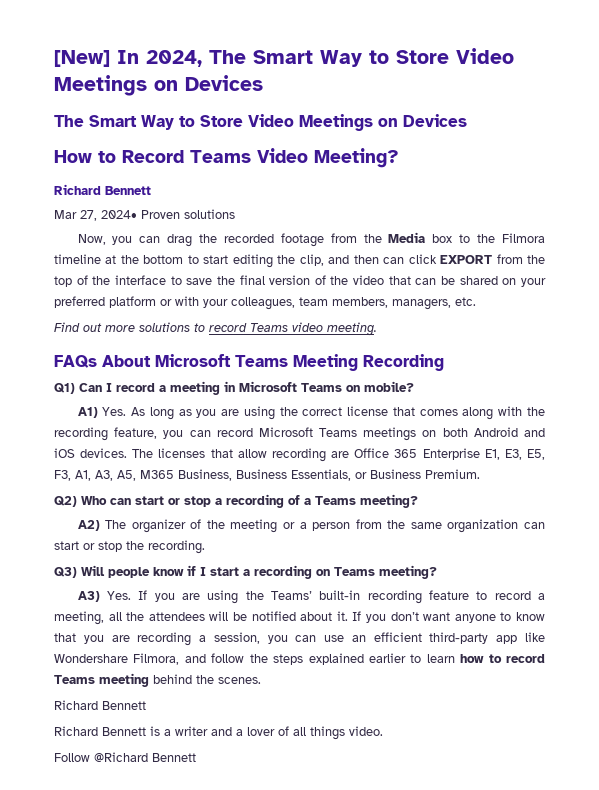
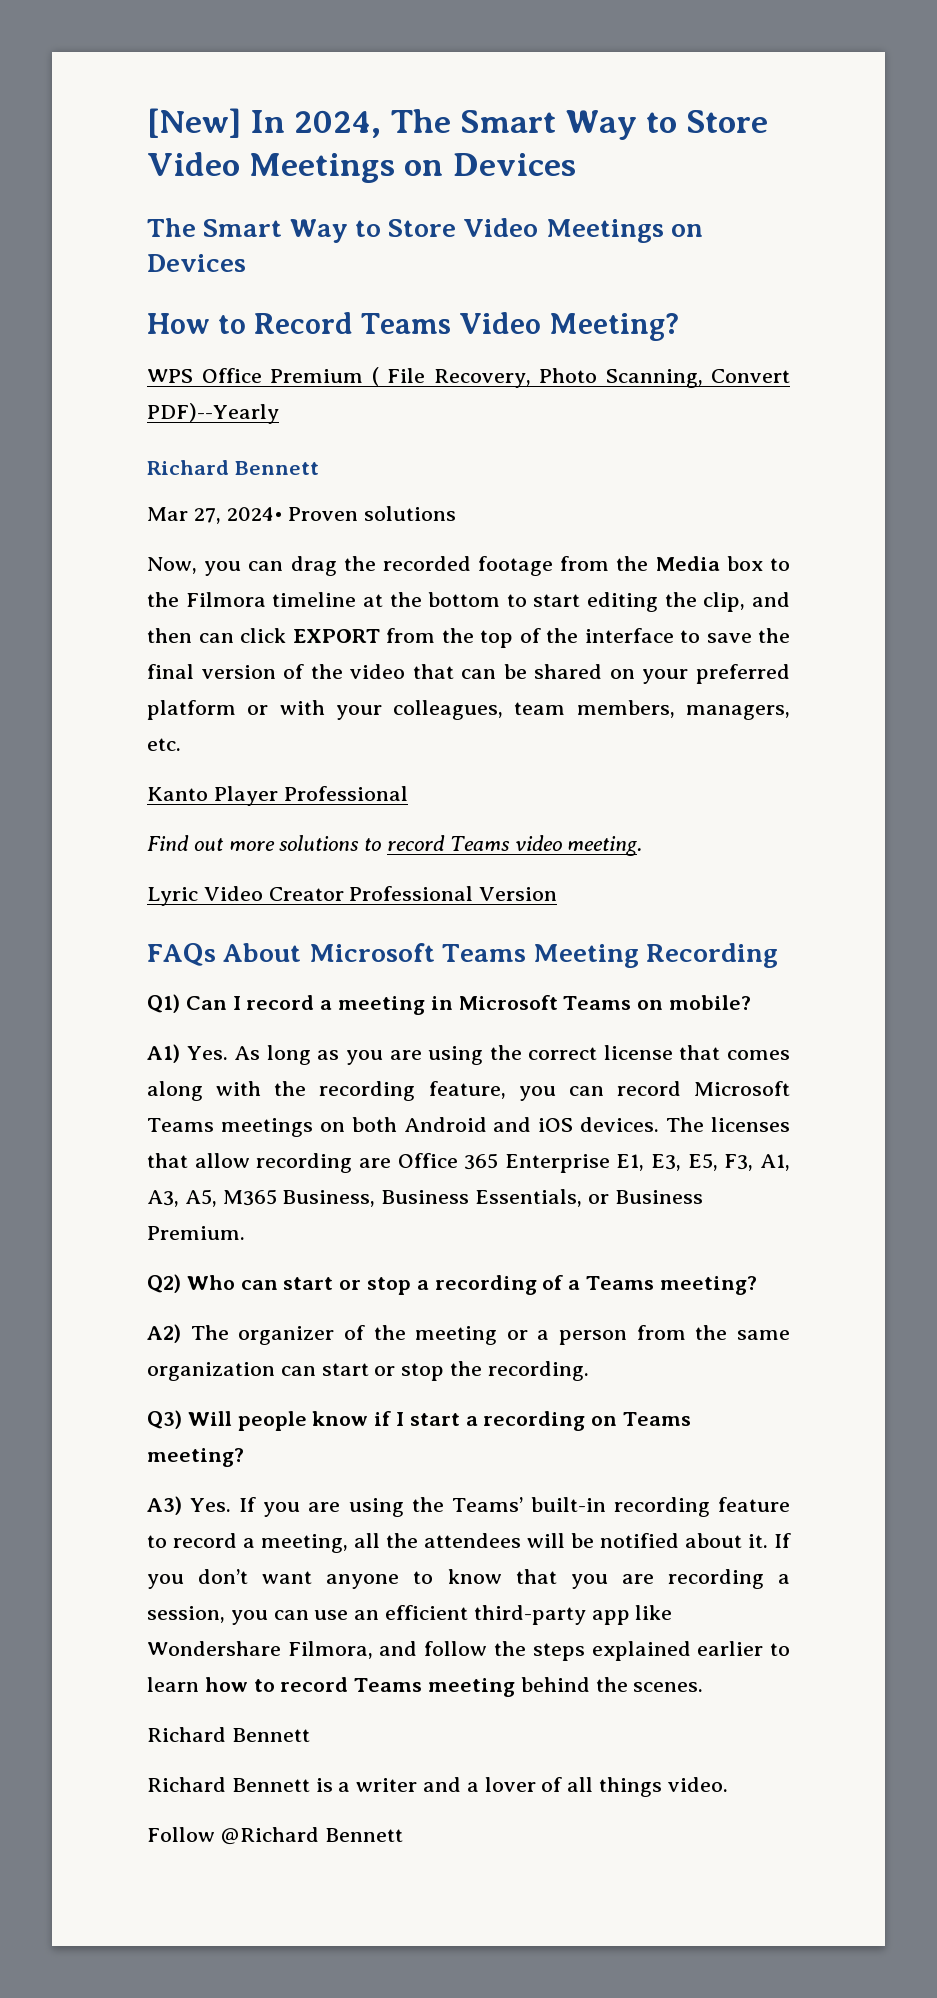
(399, 158) none -> [147,367,790,388] [147,403,279,424] // WPS Office Premium ( File Recovery, Photo Scanning, Convert PDF)--Yearly
(476, 301) none -> [147,786,408,806] // Kanto Player Professional
(377, 329) none -> [147,886,558,906] // Lyric Video Creator Professional Version

